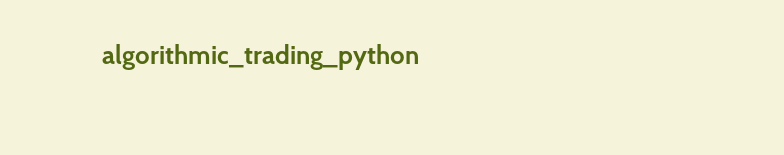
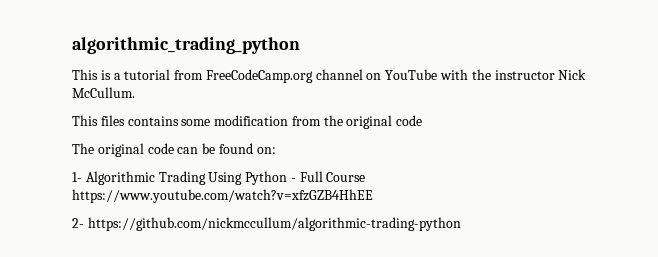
(419, 57) none -> [72,69,587,83] [72,87,135,98] [72,115,423,129] [72,143,276,157] [72,171,366,185] [72,189,373,203] [72,217,461,231] // This is a tutorial from FreeCodeCamp.org channel on YouTube with the instructor Nick McCullum. // This files contains some modification from the original code // The original code can be found on: // 1- Algorithmic Trading Using Python - Full Course https://www.youtube.com/watch?v=xfzGZB4HhEE // 2- https://github.com/nickmccullum/algorithmic-trading-python

